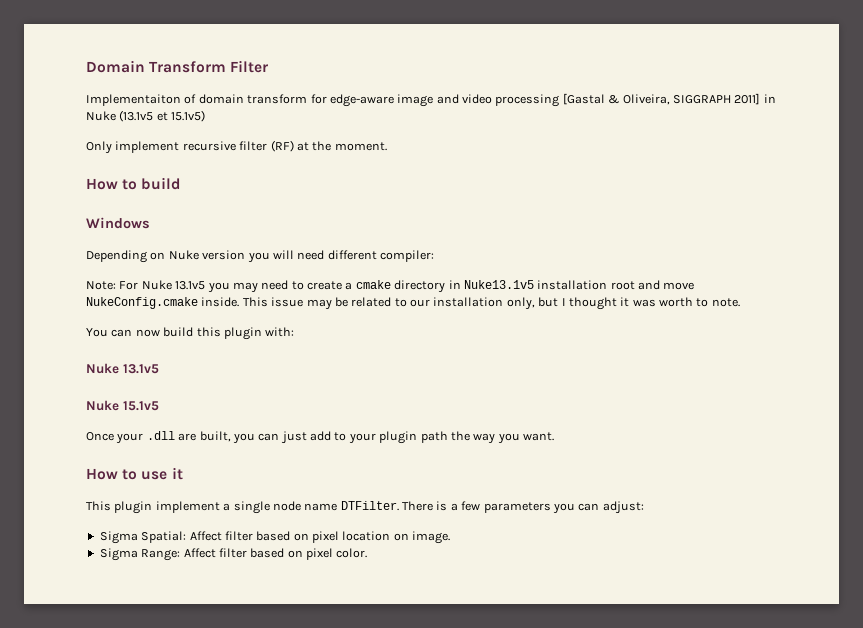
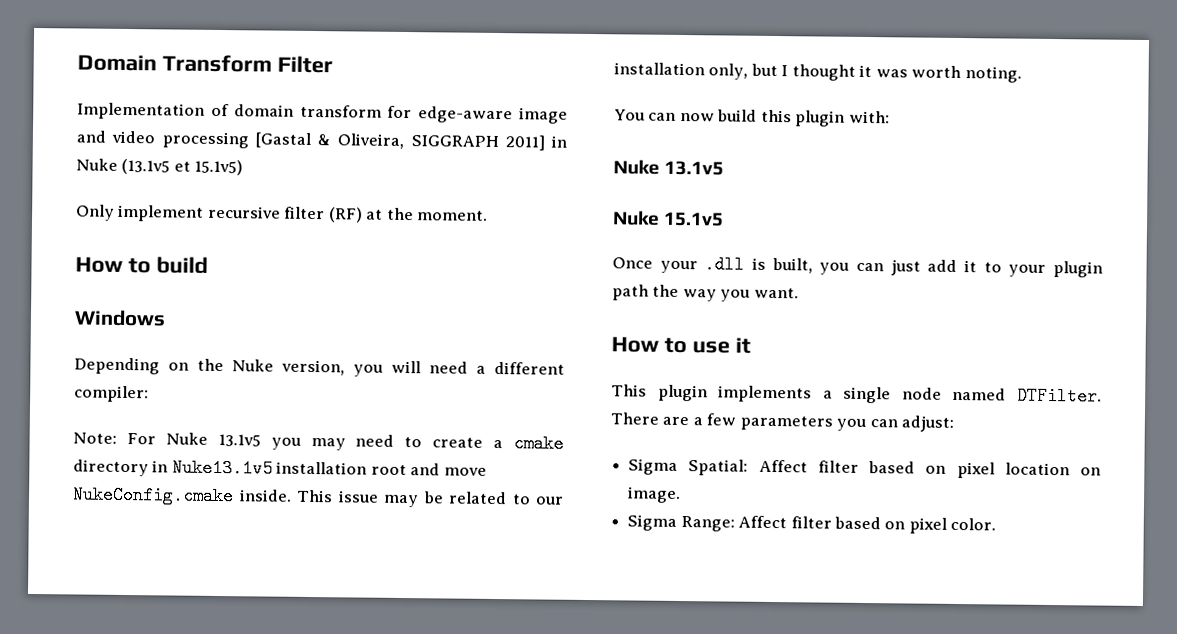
[86,94,181,106] Implementaiton -> [77,102,205,120] Implementation
[168,250,246,260] Nuke version -> [197,358,345,376] the Nuke version,
(325, 255) none -> [476,365,486,374] a
[696,298,740,307] to note. -> [964,66,1022,83] noting.
[178,433,197,441] are -> [752,257,766,270] is
(331, 436) none -> [964,260,977,273] it
[155,501,220,513] implement -> [718,385,813,403] implements
[304,503,338,511] name -> [952,387,1007,401] named
[436,501,448,511] is -> [662,416,690,426] are

